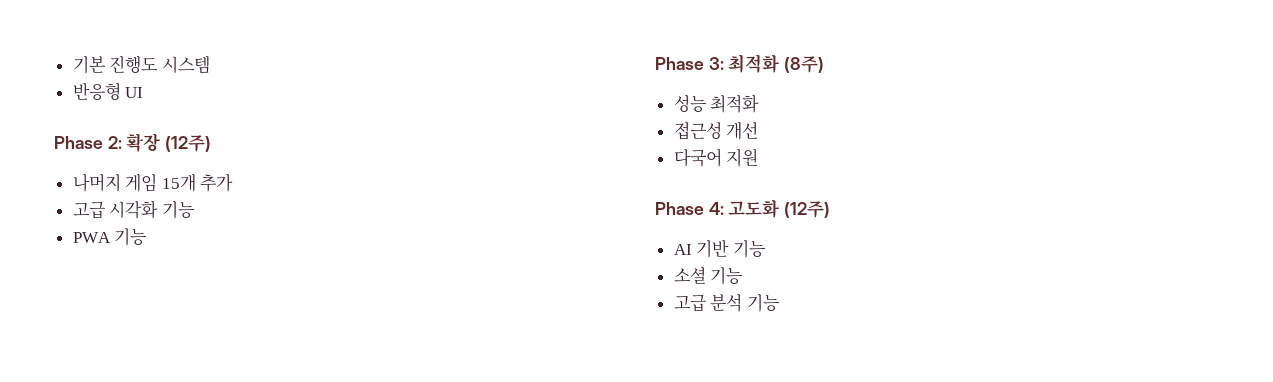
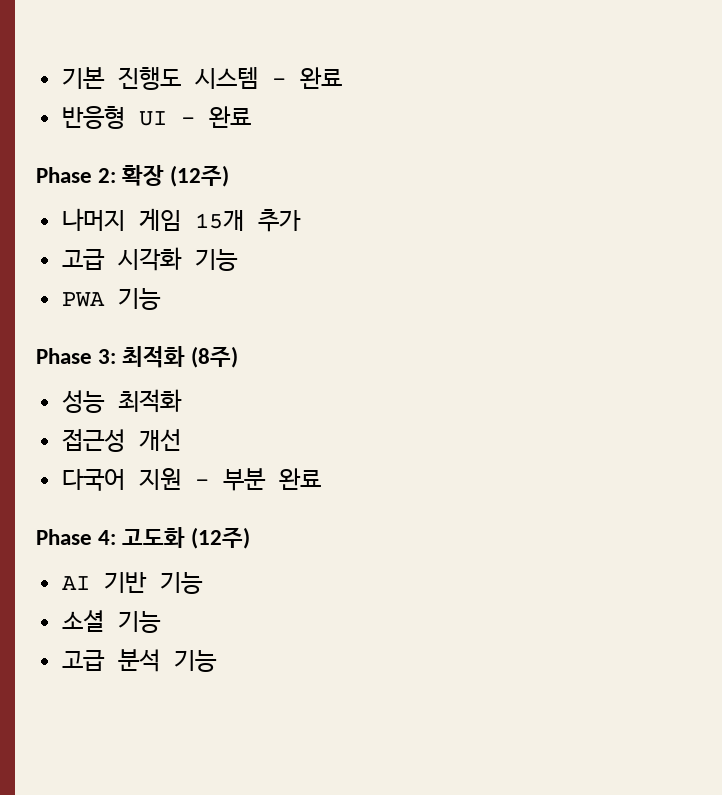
(210, 65) none -> [272,67,343,89] - 완료
(144, 92) none -> [181,106,252,128] - 완료
(759, 157) none -> [195,468,322,491] - 부분 완료

